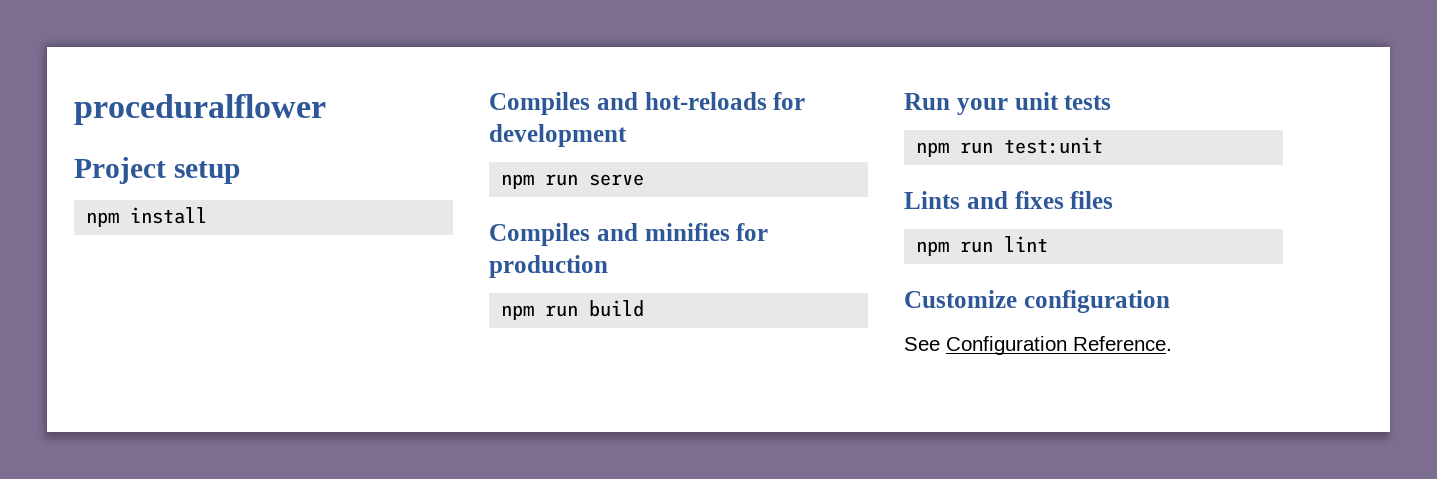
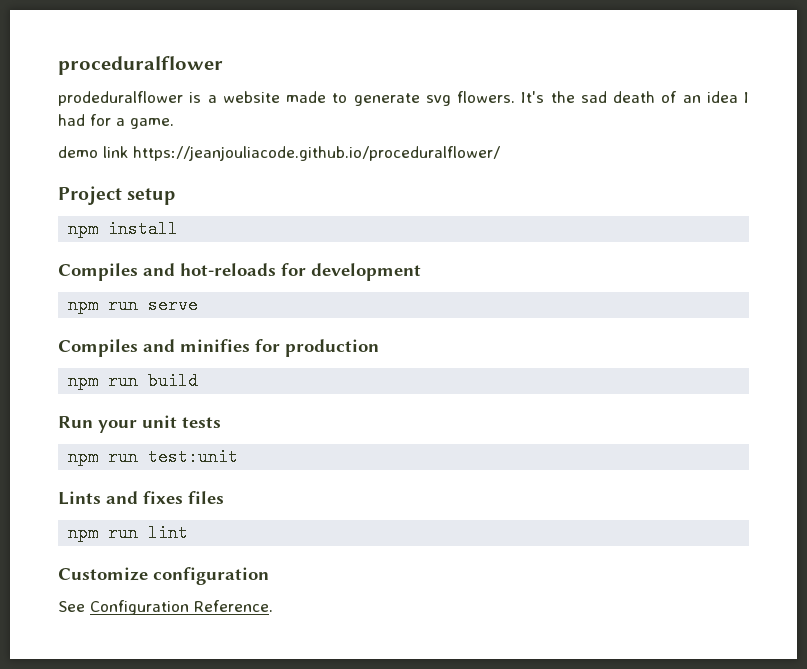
(326, 109) none -> [58,91,749,106] [58,114,174,129] [58,146,500,161] // prodeduralflower is a website made to generate svg flowers. It's the sad death of an idea I had for a game. // demo link https://jeanjouliacode.github.io/proceduralflower/

